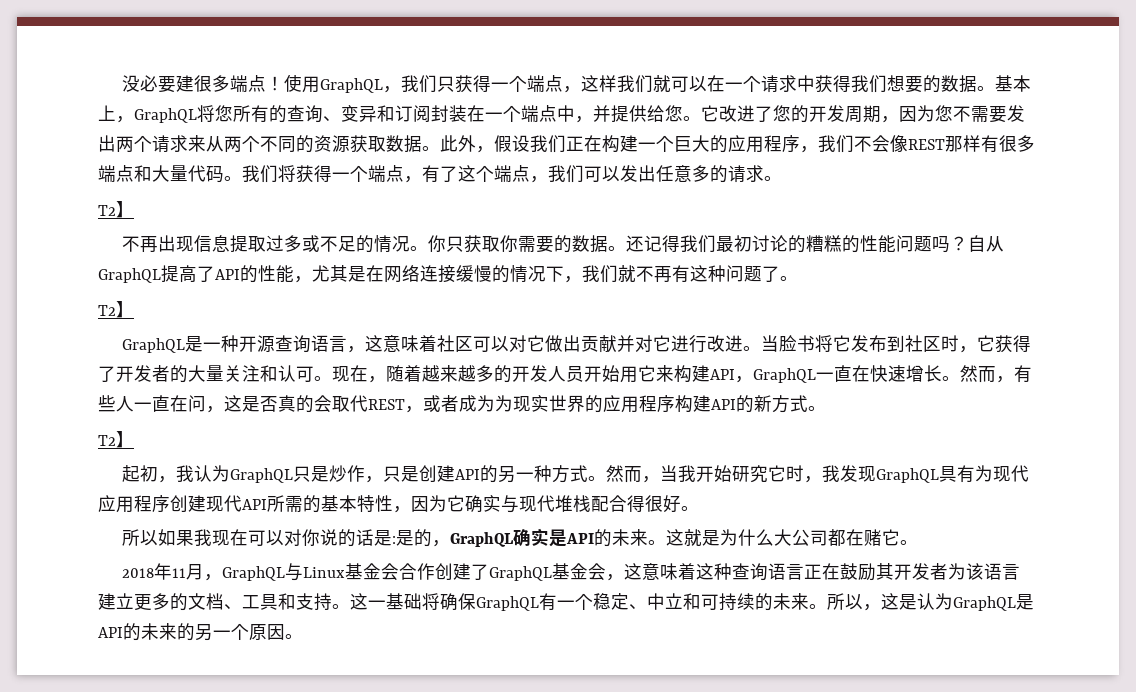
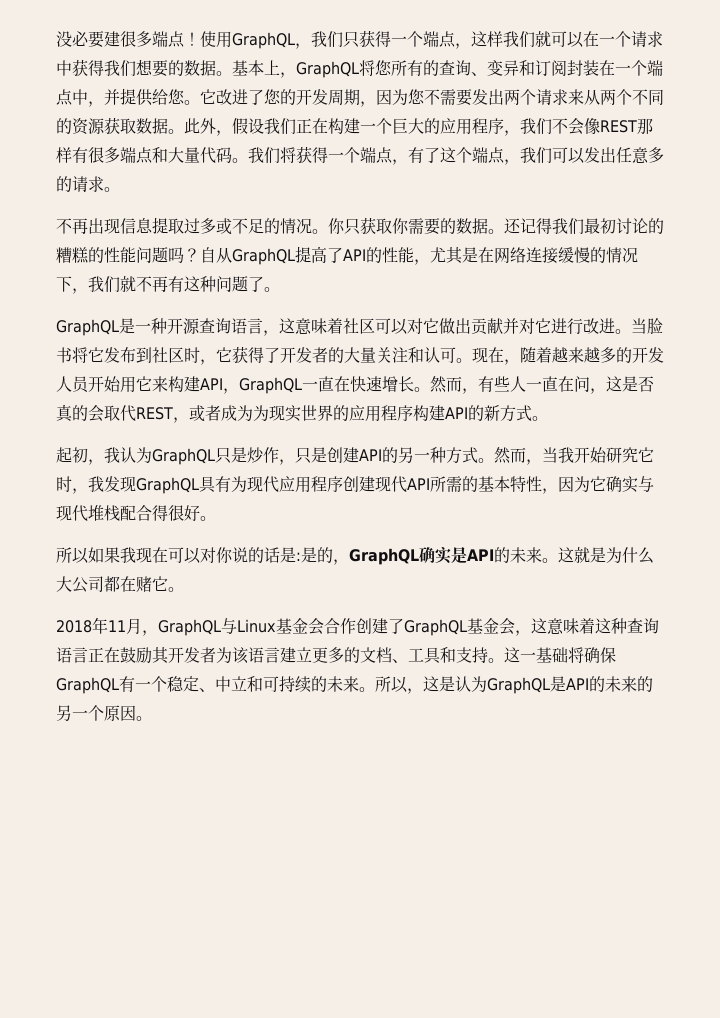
[98,201,134,218] // T2】 -> (120, 189) none
[98,301,134,318] // T2】 -> (280, 289) none
[98,431,134,448] // T2】 -> (548, 418) none

